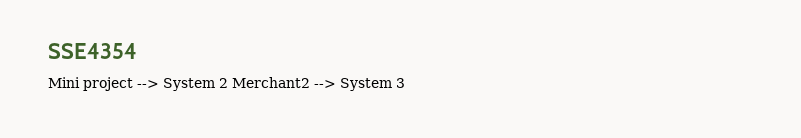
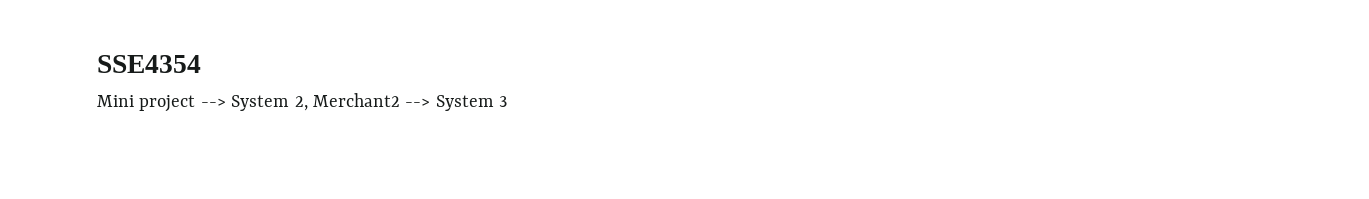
[219,78,228,88] 2 -> [294,96,308,111] 2,

